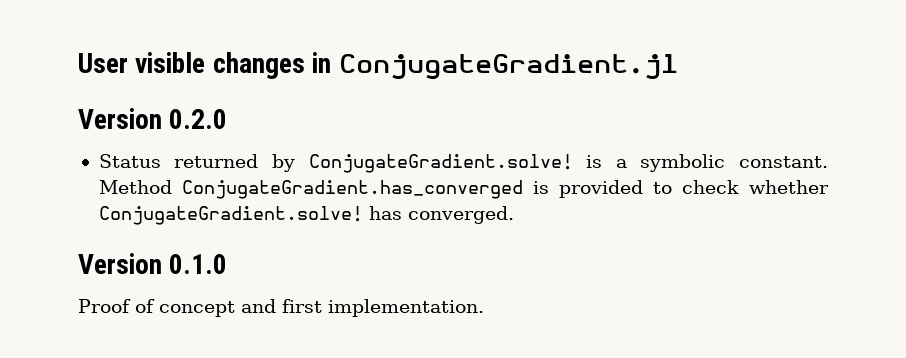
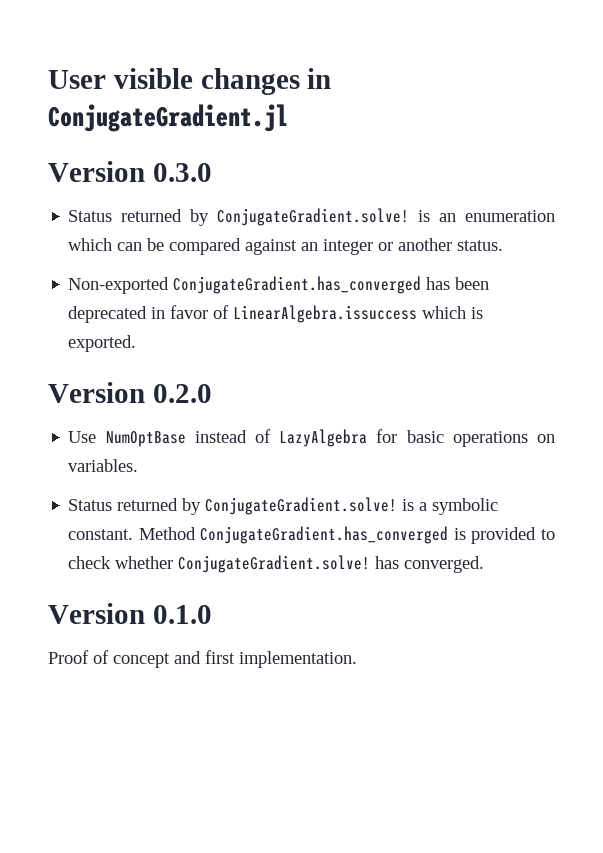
[169,109,228,129] 0.2.0 -> [152,163,212,182] [68,208,555,226] [68,238,504,255] [68,276,490,294] [68,305,484,323] [68,335,137,352] [48,382,212,403] [68,429,555,447] [68,459,139,472] 0.3.0 // Status returned by ConjugateGradient.solve! is an enumeration which can be compared against an integer or another status. // Non-exported ConjugateGradient.has_converged has been deprecated in favor of LinearAlgebra.issuccess which is exported. // Version 0.2.0 // Use NumOptBase instead of LazyAlgebra for basic operations on variables.

